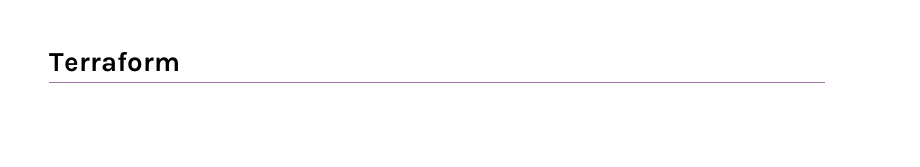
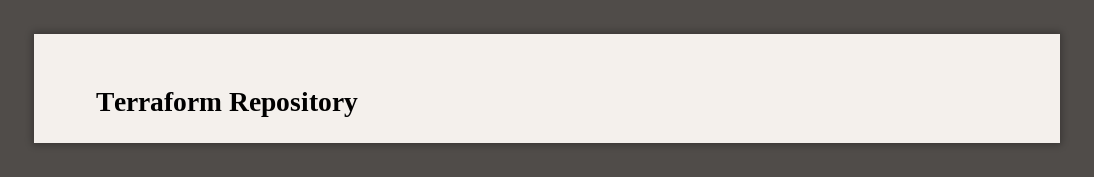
(180, 61) none -> [229,92,359,117] Repository

